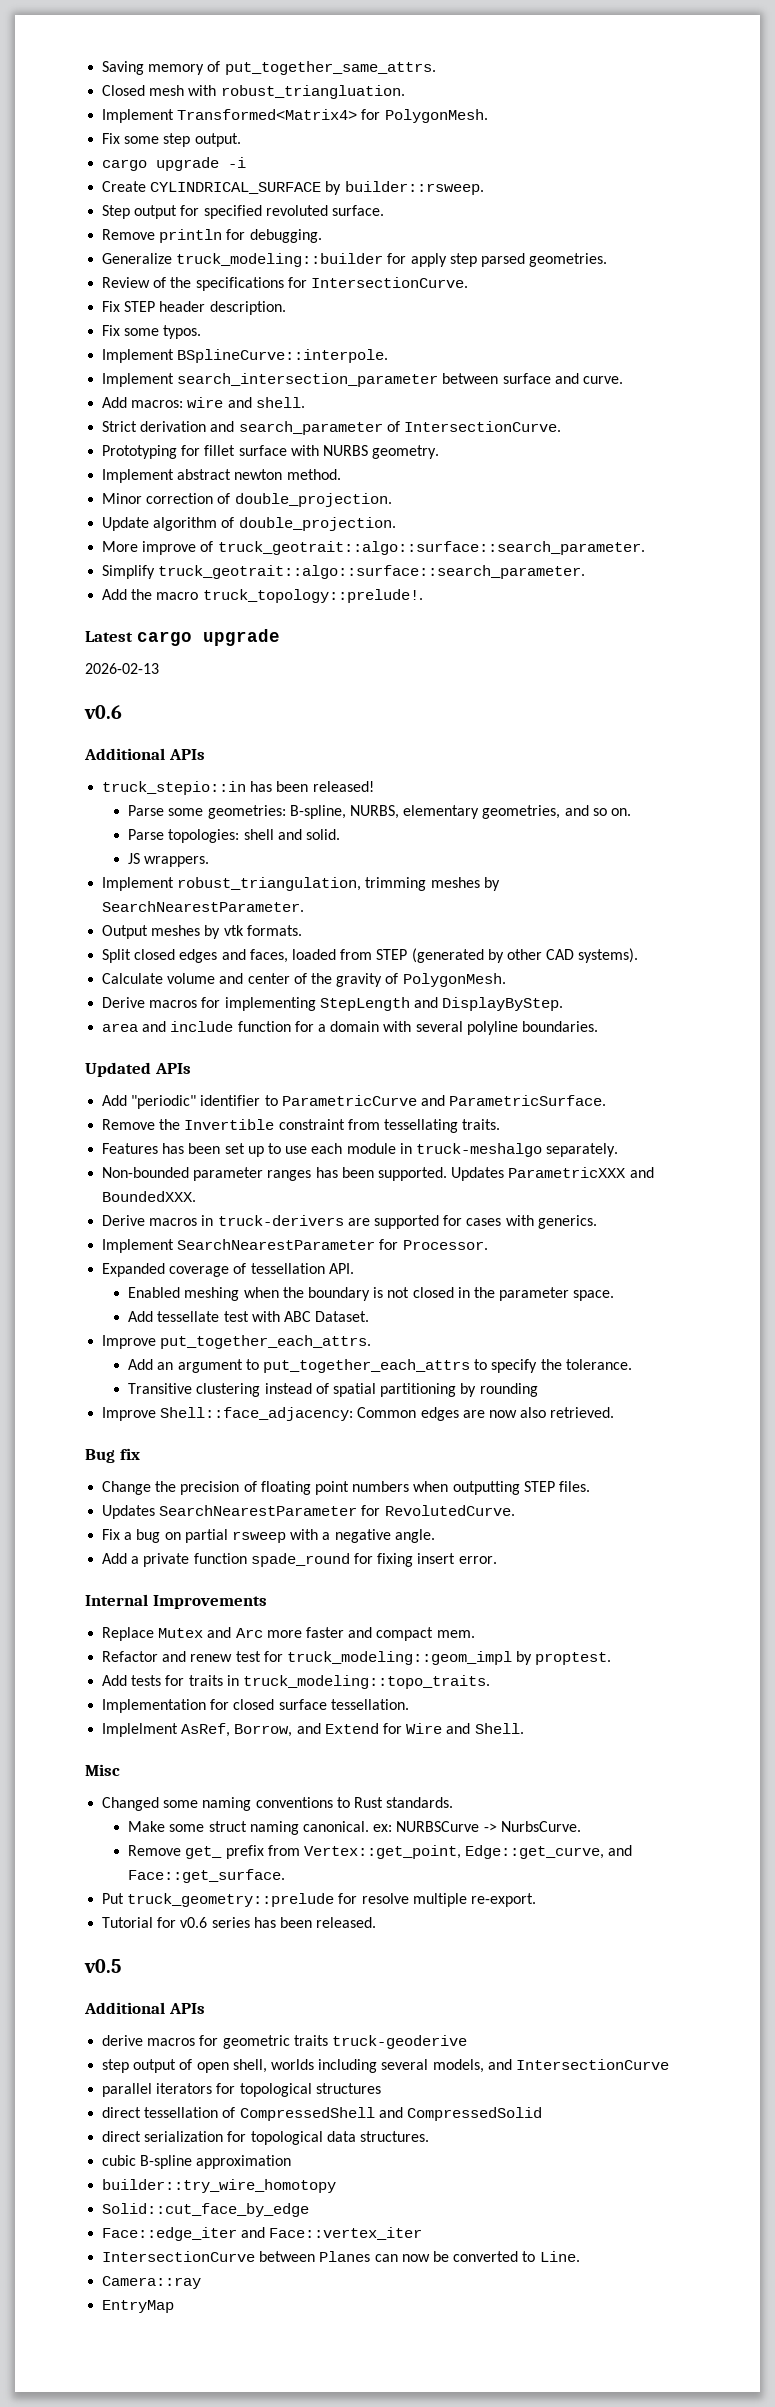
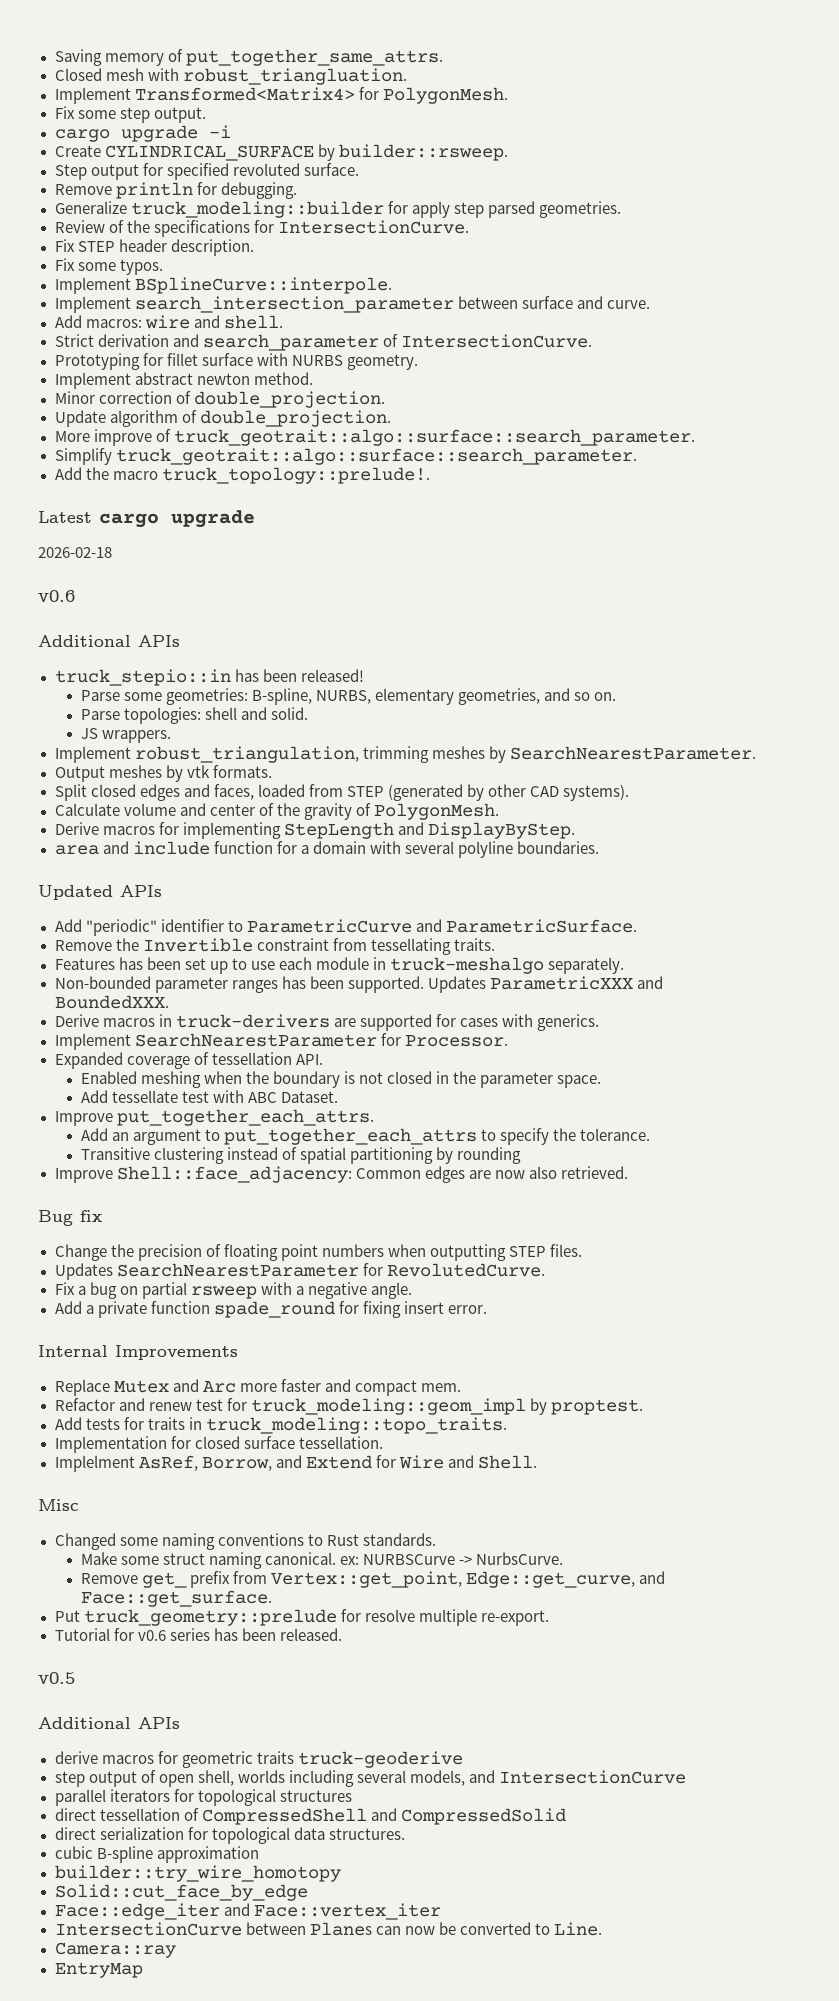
[85,663,159,674] 2026-02-13 -> [38,547,112,558] 2026-02-18

